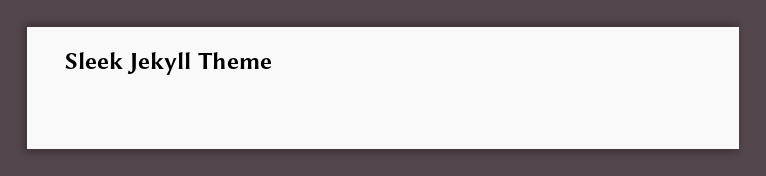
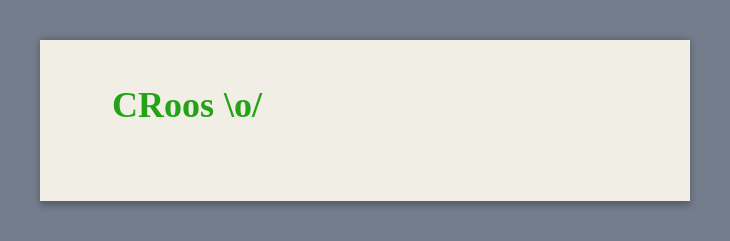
[65,52,272,75] Sleek Jekyll Theme -> [112,93,263,117] CRoos \o/

